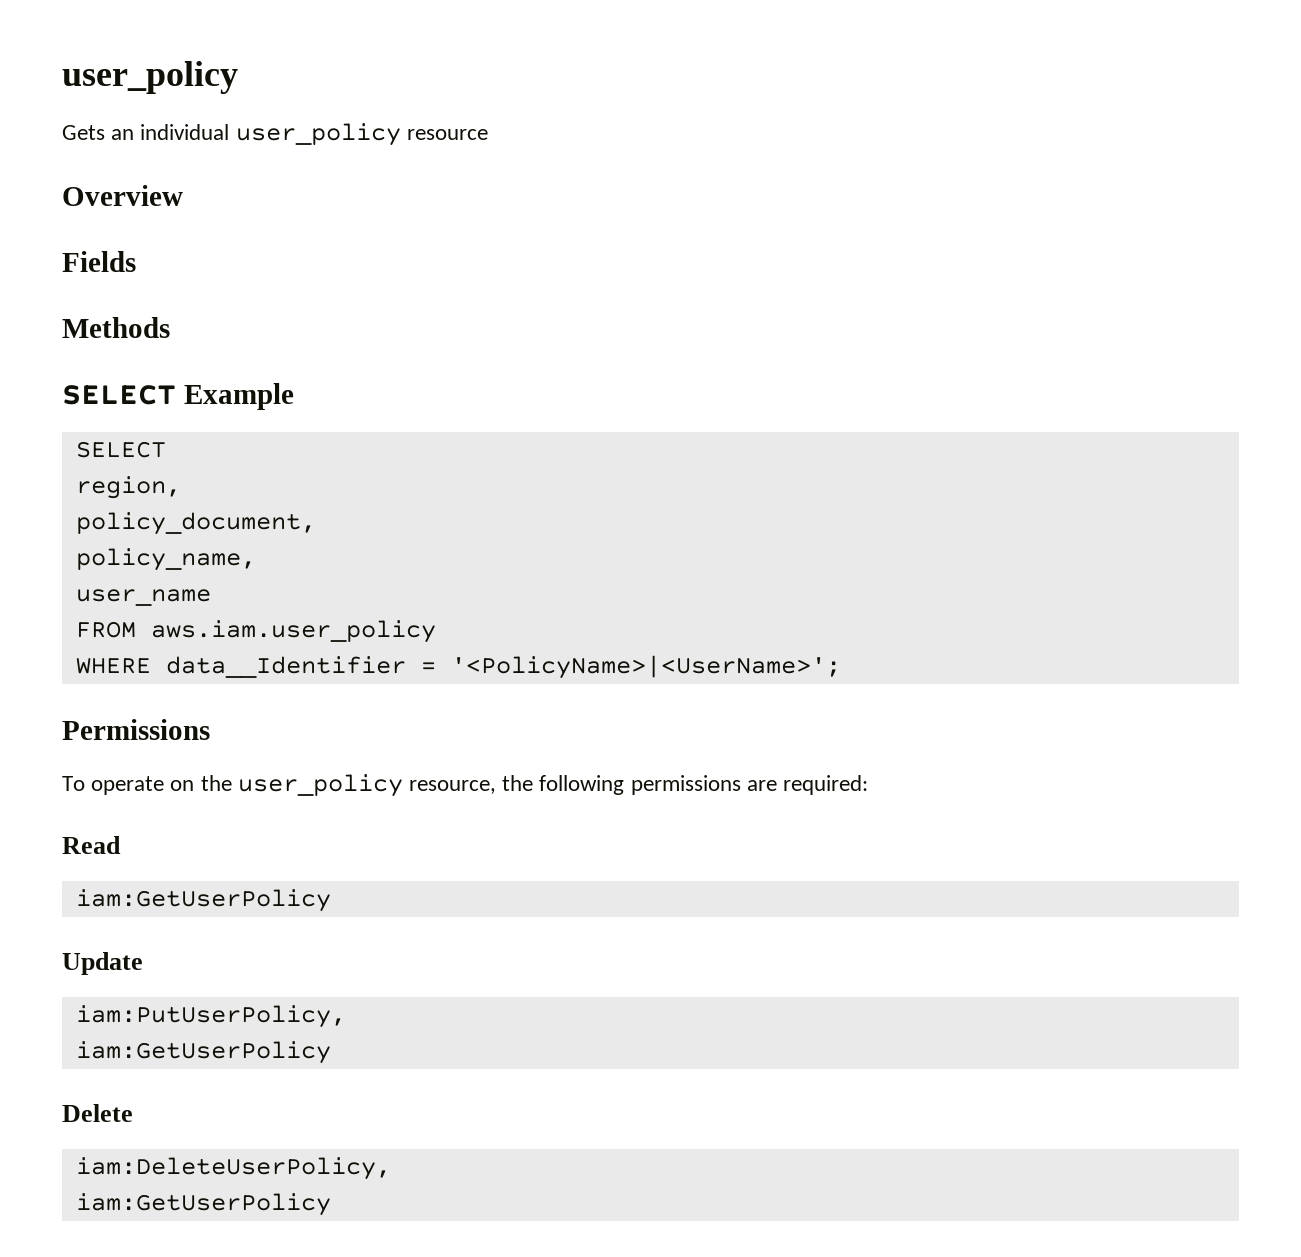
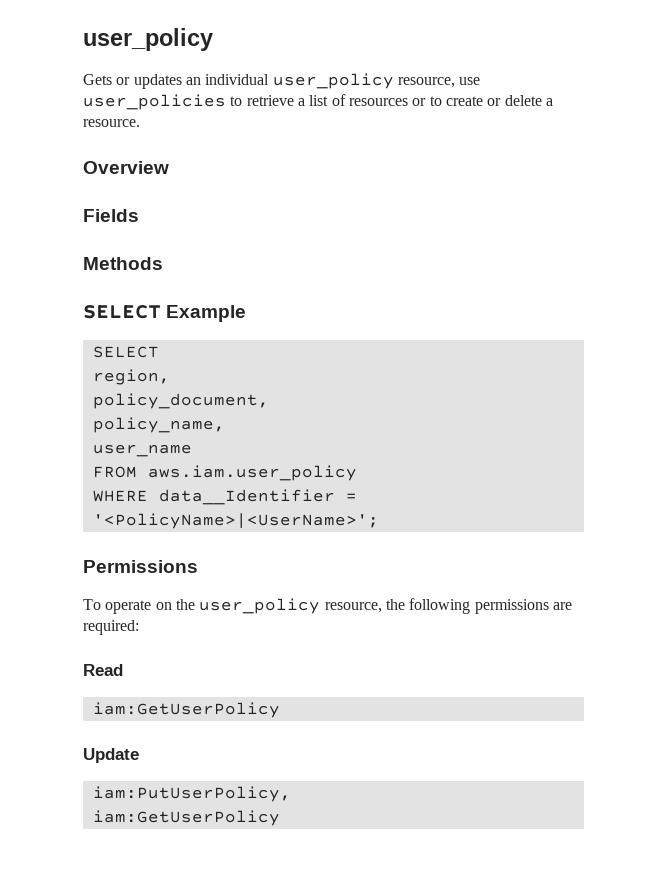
(105, 132) none -> [116,74,182,89] or updates
[406,129,488,140] resource -> [397,77,481,88] [83,94,553,110] [83,119,140,127] resource, use user_policies to retrieve a list of resources or to create or delete a resource.
[62,1104,133,1122] [75,1157,391,1180] [75,1193,331,1216] // Delete // iam:DeleteUserPolicy, // iam:GetUserPolicy -> (280, 818) none

